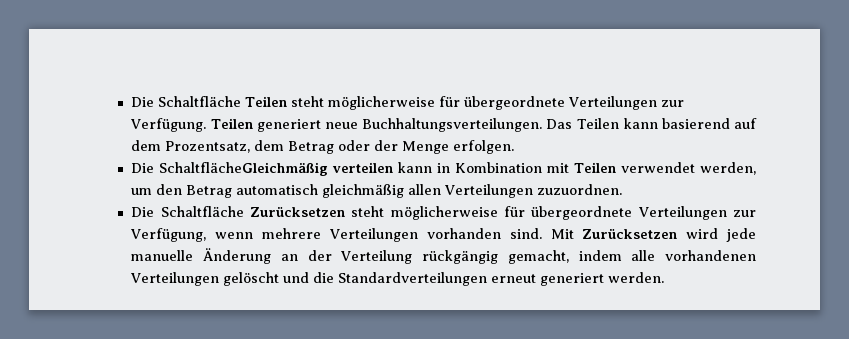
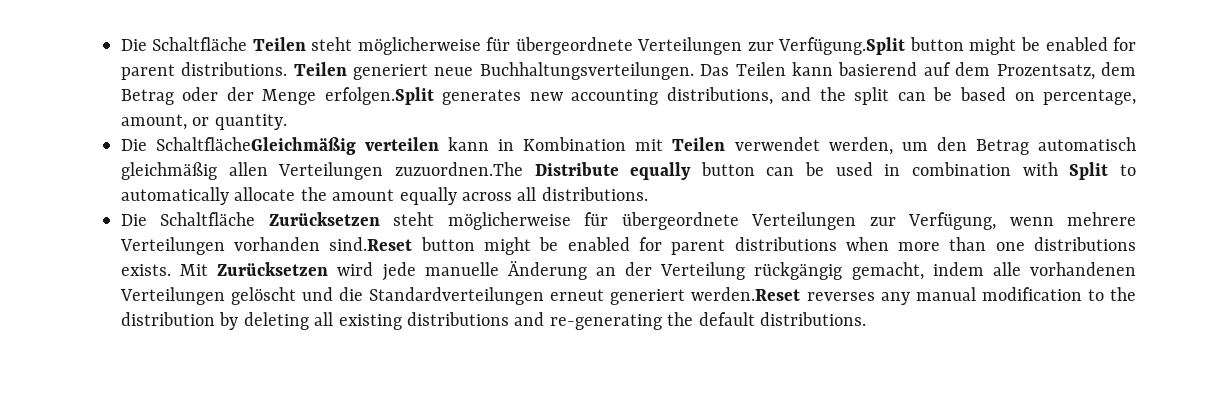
[130,118,207,132] Verfügung. -> [778,37,1136,55] [120,62,288,80] Verfügung.Split button might be enabled for parent distributions.
[453,140,515,154] erfolgen. -> [324,87,1137,105] [120,114,287,130] erfolgen.Split generates new accounting distributions, and the split can be based on percentage, amount, or quantity.
[537,184,623,195] zuzuordnen. -> [394,162,1136,180] [120,187,648,205] zuzuordnen.The Distribute equally button can be used in combination with Split to automatically allocate the amount equally across all distributions.
[509,228,542,239] sind. -> [329,237,1136,255] [120,264,171,276] sind.Reset button might be enabled for parent distributions when more than one distributions exists.
[608,272,665,283] werden. -> [691,287,1136,305] [120,312,866,330] werden.Reset reverses any manual modification to the distribution by deleting all existing distributions and re-generating the default distributions.

